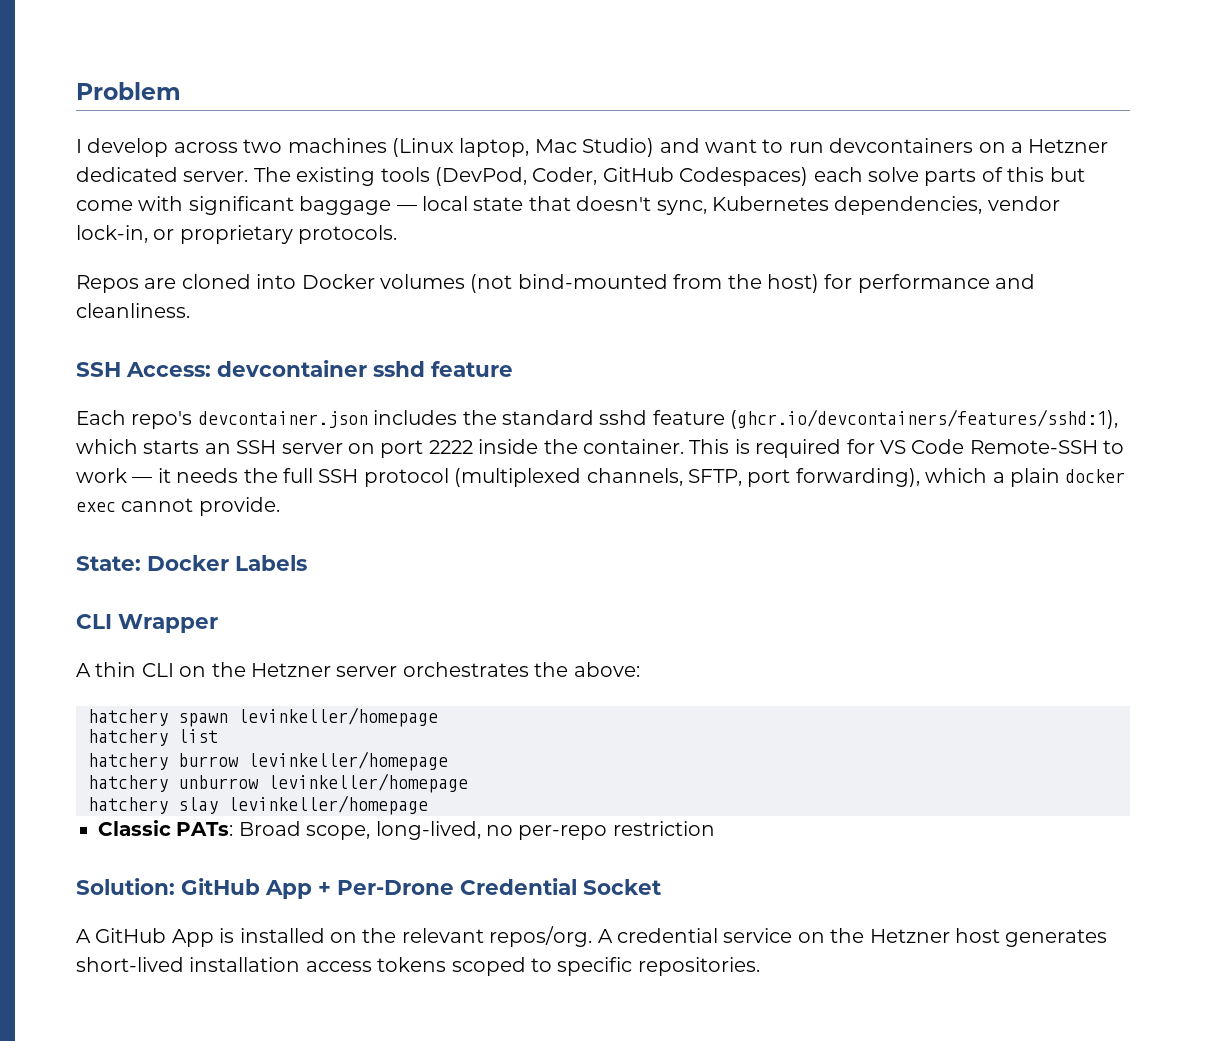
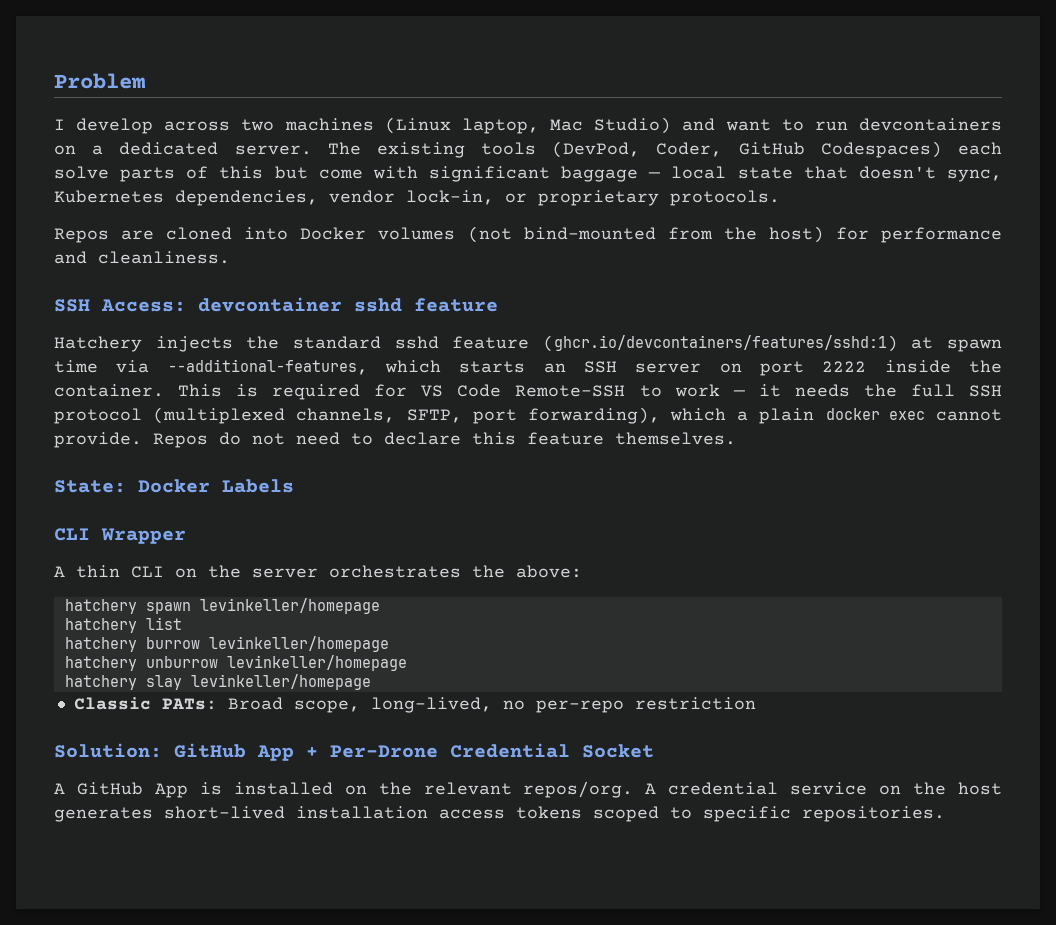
[1028,139,1109,153] Hetzner -> (104, 150) none
[76,409,1119,429] Each repo's devcontainer.json includes the standard sshd feature (ghcr.io/devcontainers/features/sshd:1), -> [54,335,1002,352] [54,359,368,375] Hatchery injects the standard sshd feature (ghcr.io/devcontainers/features/sshd:1) at spawn time via --additional-features,
(280, 506) none -> [153,432,736,448] Repos do not need to declare this feature themselves.
[251,663,331,677] Hetzner -> (241, 571) none
[869,929,950,943] Hetzner -> (947, 788) none

